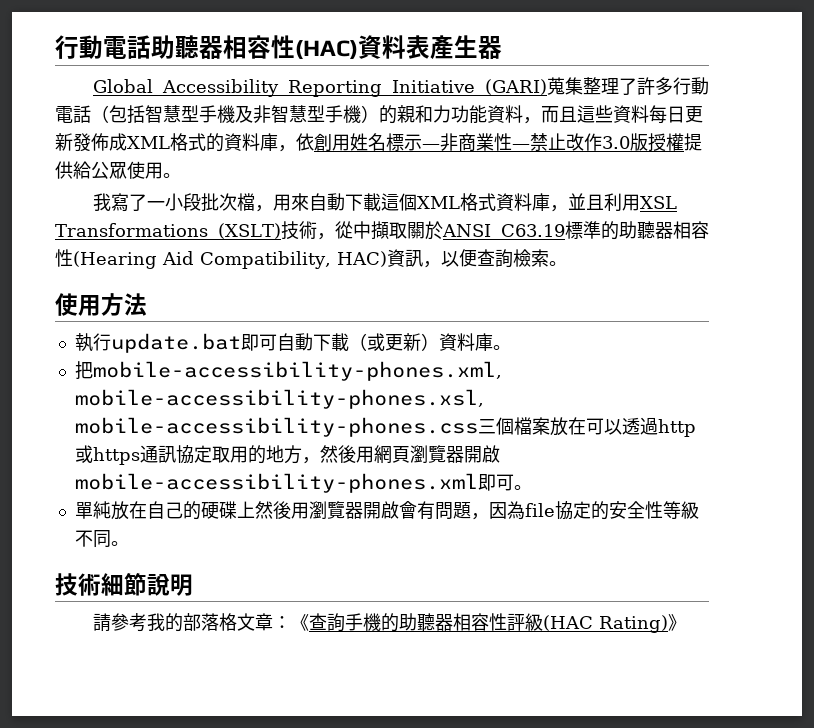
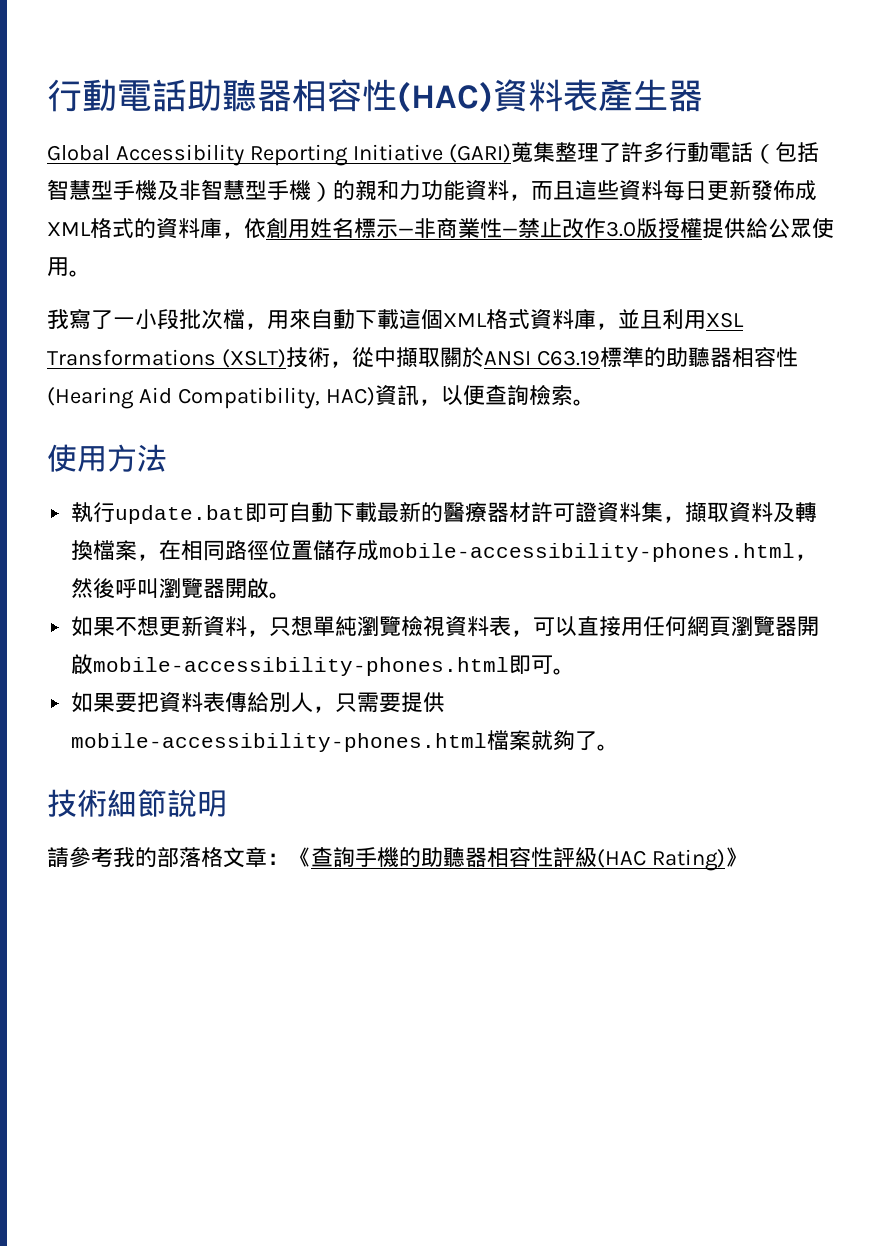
[348,333,511,351] [74,361,502,381] [74,389,484,409] [74,417,696,437] [74,445,374,465] （或更新）資料庫。 // 把mobile-accessibility-phones.xml, mobile-accessibility-phones.xsl, mobile-accessibility-phones.css三個檔案放在可以透過http或https通訊協定取用的地方，然後用 -> [377,501,818,523] [71,540,818,562] [71,578,292,599] [71,616,688,637] 最新的醫療器材許可證資料集，擷取資料及轉換檔案，在相同路徑位置儲存成mobile-accessibility-phones.html，然後呼叫瀏覽器開啟。 // 如果不想更新資料，只想單純瀏覽檢視資料表，可以直接用任何
[74,473,478,493] mobile-accessibility-phones.xml -> [93,657,510,676] mobile-accessibility-phones.html
[74,501,699,520] [74,530,111,548] 單純放在自己的硬碟上然後用瀏覽器開啟會有問題，因為file協定的安全性等級不同 -> [71,692,446,713] [71,730,598,752] 如果要把資料表傳給別人，只需要提供mobile-accessibility-phones.html檔案就夠了

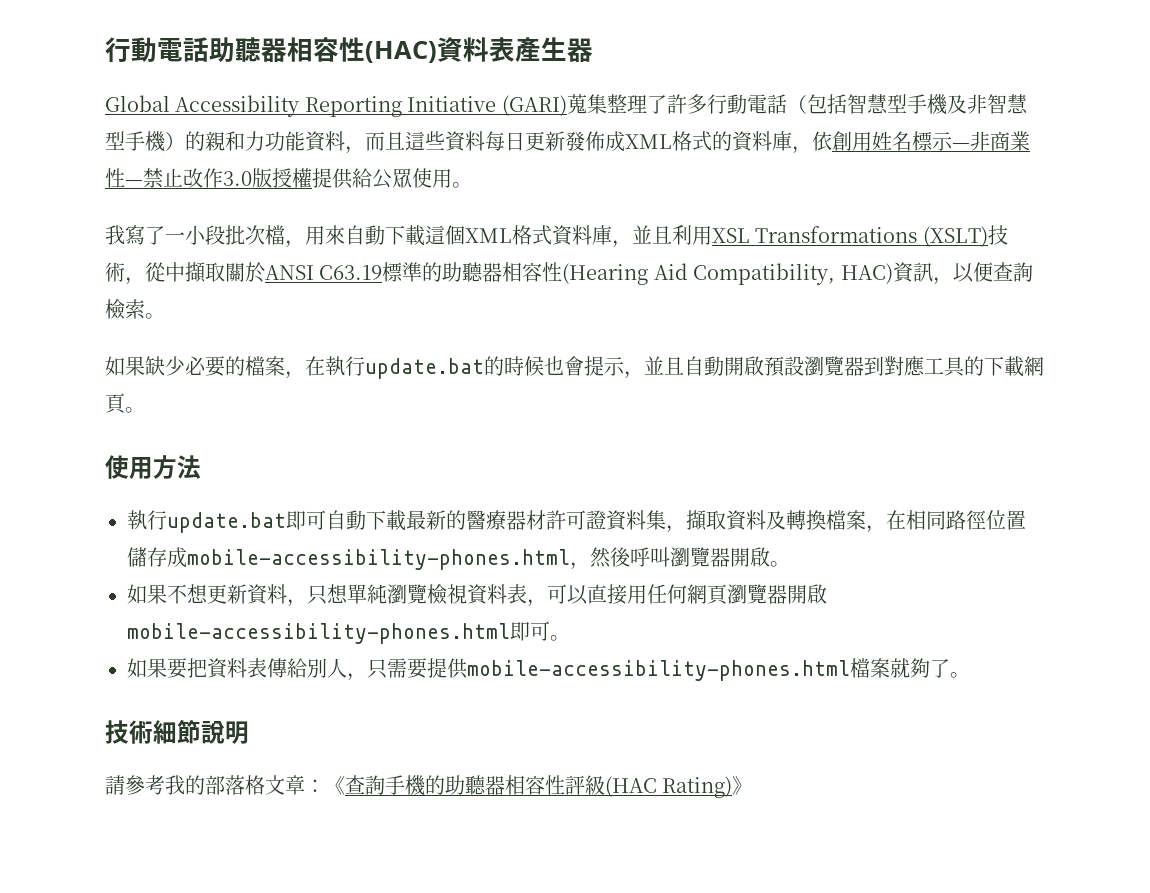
(595, 402) none -> [105,356,1044,379] [105,393,145,414] // 如果缺少必要的檔案，在執行update.bat的時候也會提示，並且自動開啟預設瀏覽器到對應工具的下載網頁。

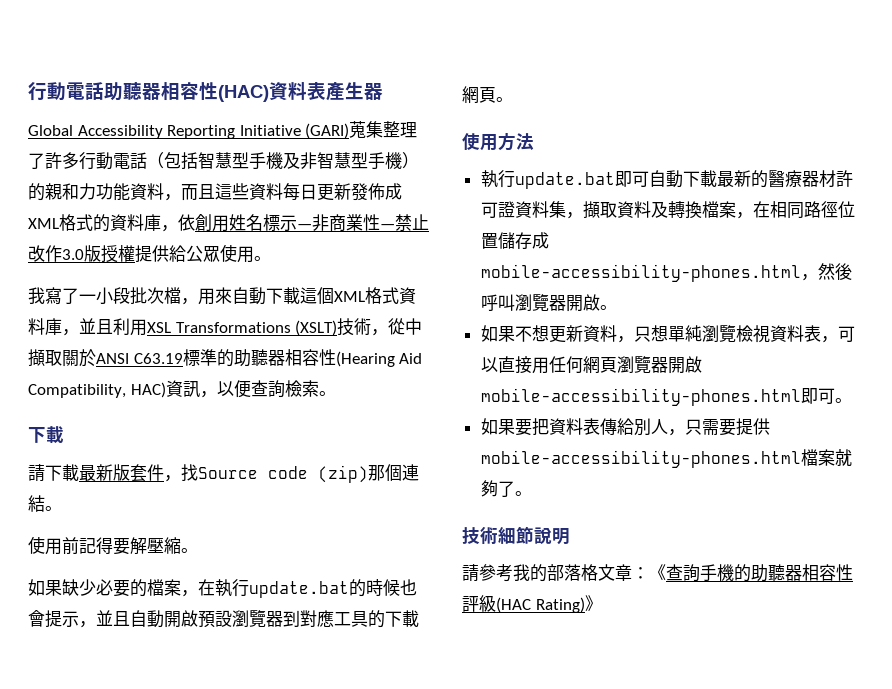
(165, 316) none -> [28,426,64,444] [28,464,419,483] [28,495,62,512] [28,536,198,555] // 下載 // 請下載最新版套件，找Source code (zip)那個連結。 // 使用前記得要解壓縮。

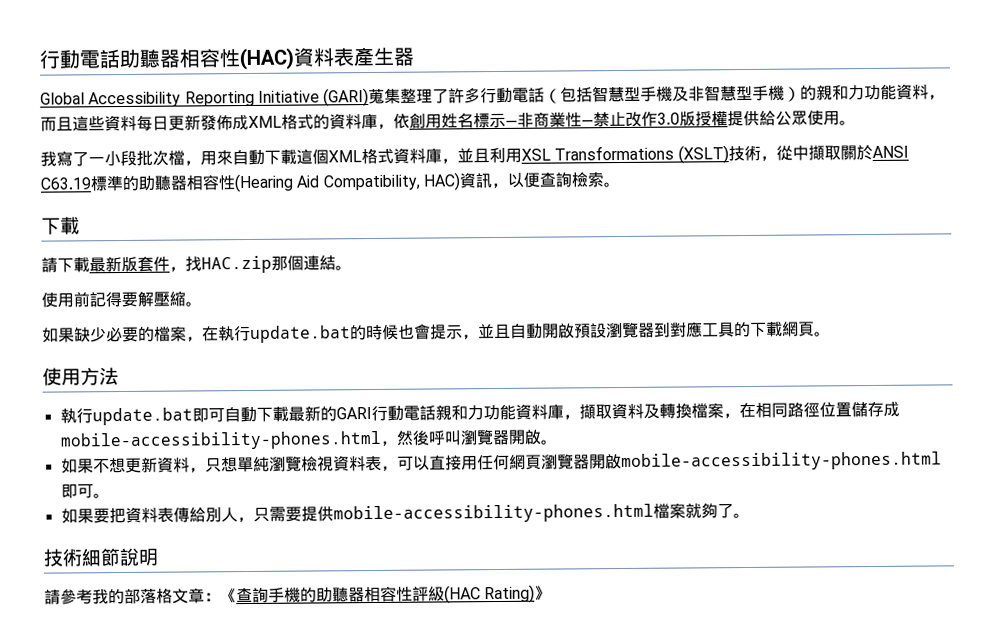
[198,465,368,483] Source code (zip) -> [201,255,272,274] HAC.zip
[767,170,853,188] [480,201,566,218] 醫療器材許可證資料集 -> [335,403,564,422] GARI行動電話親和力功能資料庫

